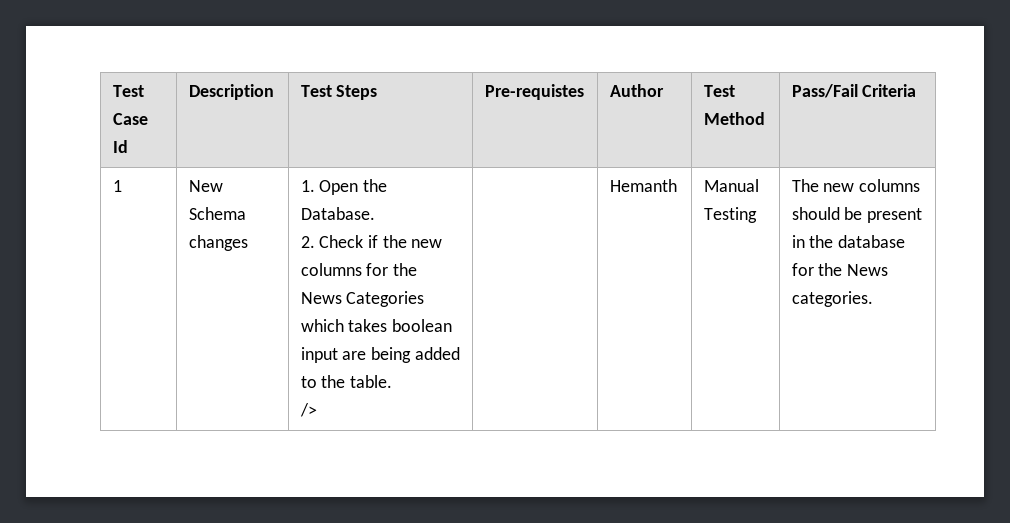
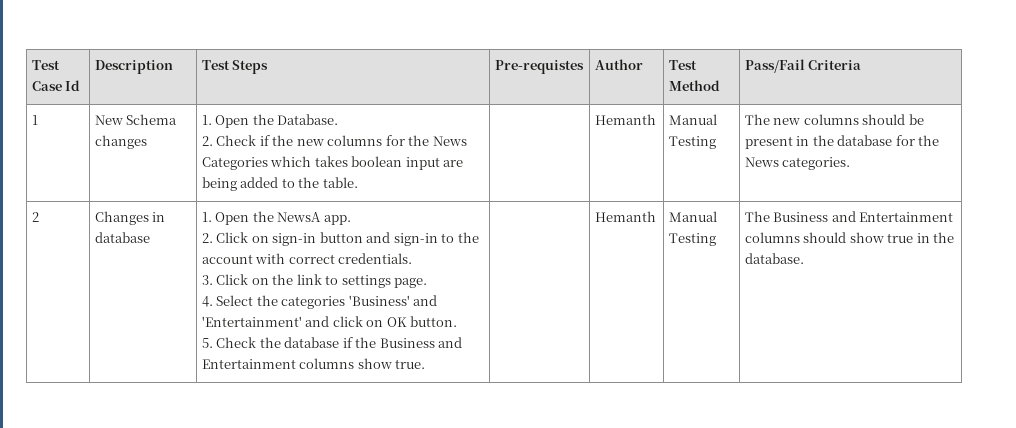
[299,403,317,417] // /> -> (358, 182) none
(873, 299) none -> [31,212,39,222] [94,211,166,225] [94,232,150,243] [201,211,351,225] [201,232,479,246] [201,253,413,264] [201,274,428,288] [201,295,438,309] [201,316,458,327] [201,337,463,348] [201,358,426,369] [594,211,656,222] [668,211,717,222] [668,233,716,246] [744,211,954,222] [744,232,955,243] [744,253,804,264] // 2 | Changes in database | 1. Open the NewsA app. // 2. Click on sign-in button and sign-in to the account with correct credentials. // 3. Click on the link to settings page. // 4. Select the categories 'Business' and 'Entertainment' and click on OK button. // 5. Check the database if the Business and Entertainment columns show true. | | Hemanth | Manual Testing | The Business and Entertainment columns should show true in the database.

